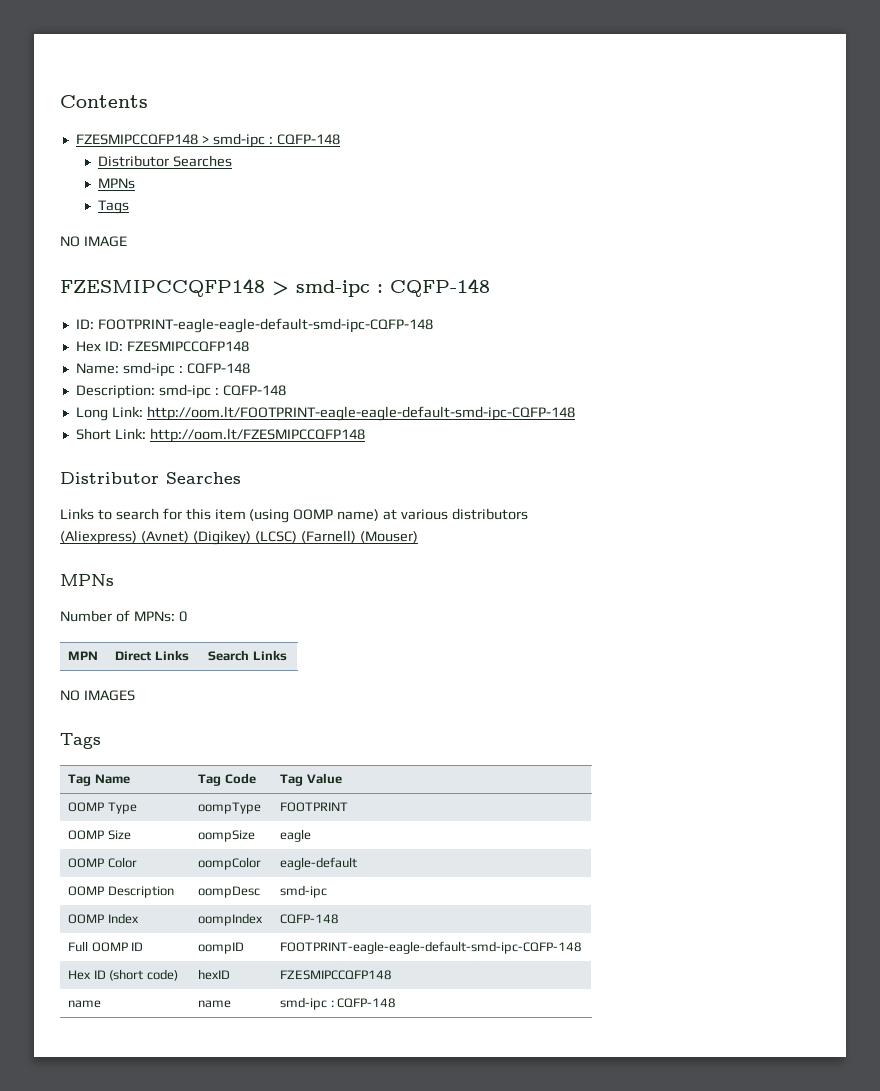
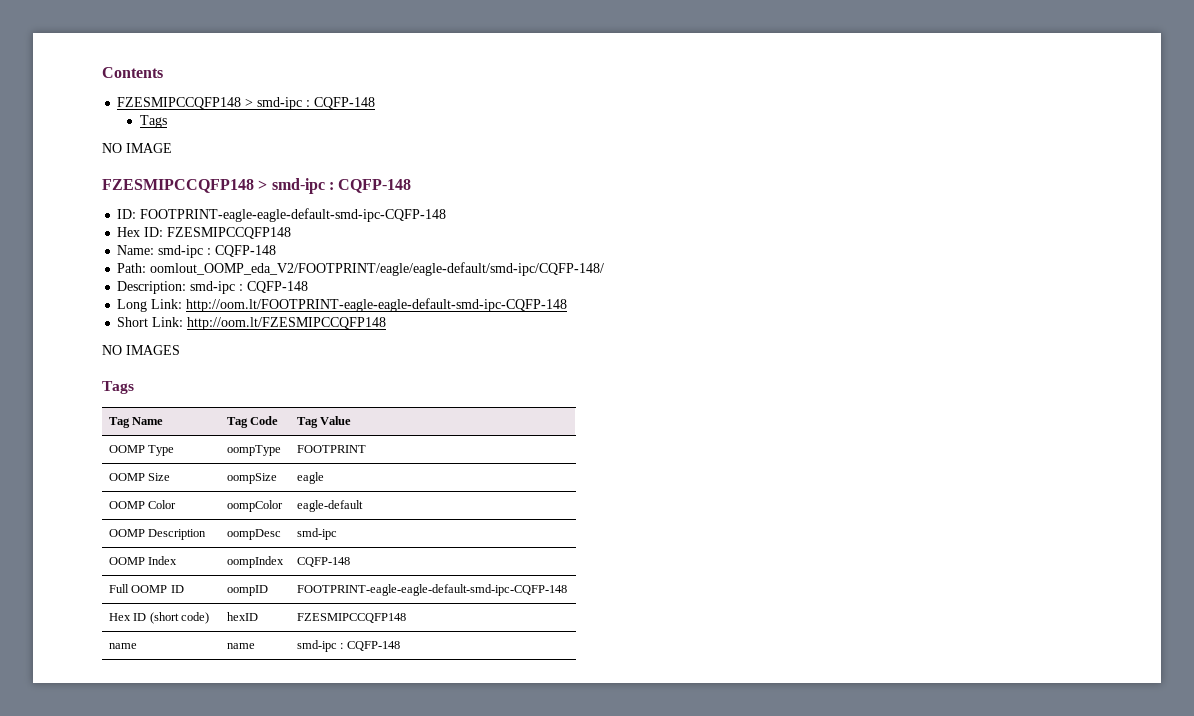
[98,155,233,167] [98,178,136,189] // Distributor Searches // MPNs -> (376, 103) none
(250, 368) none -> [117,262,605,276] // Path: oomlout_OOMP_eda_V2/FOOTPRINT/eagle/eagle-default/smd-ipc/CQFP-148/
[60,472,241,484] [60,508,529,523] [60,530,418,545] [60,574,114,586] [60,610,187,622] [68,651,99,660] [115,650,189,661] [208,650,287,661] // Distributor Searches // Links to search for this item (using OOMP name) at various distributors // (Aliexpress) (Avnet) (Digikey) (LCSC) (Farnell) (Mouser) // MPNs // Number of MPNs: 0 // MPN | Direct Links | Search Links -> (387, 323) none

